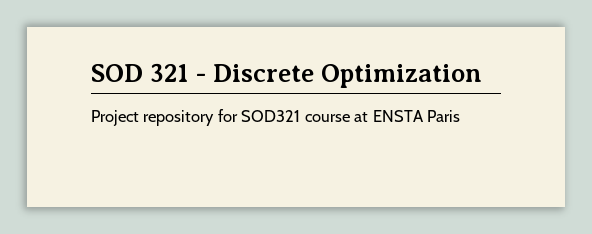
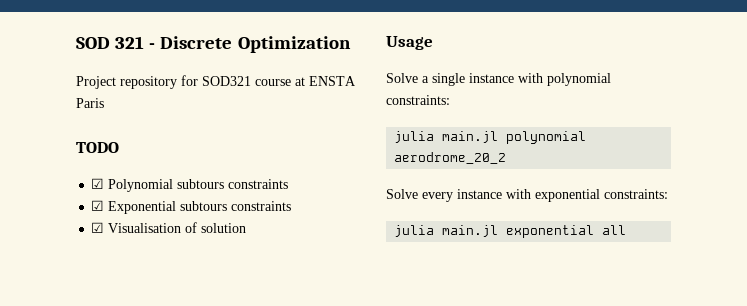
(461, 116) none -> [76,142,119,153] [91,178,289,192] [91,200,292,214] [91,222,247,233] [386,36,433,50] [386,73,611,86] [386,95,450,105] [394,131,587,144] [394,152,507,164] [386,189,668,202] [394,225,627,238] // TODO // ☑ Polynomial subtours constraints // ☑ Exponential subtours constraints // ☑ Visualisation of solution // Usage // Solve a single instance with polynomial constraints: // julia main.jl polynomial aerodrome_20_2 // Solve every instance with exponential constraints: // julia main.jl exponential all

